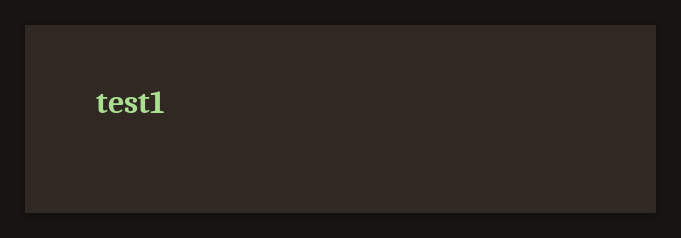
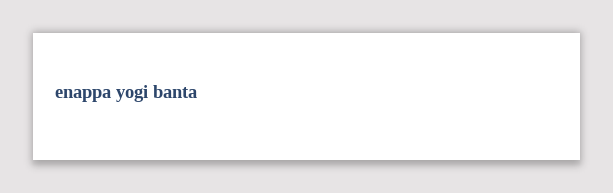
[96,91,165,113] test1 -> [55,85,197,102] enappa yogi banta

